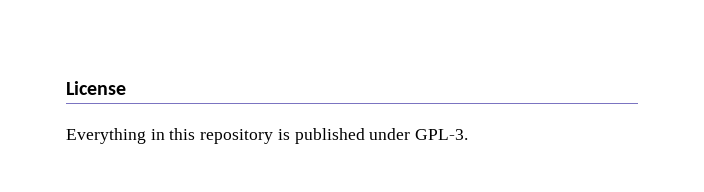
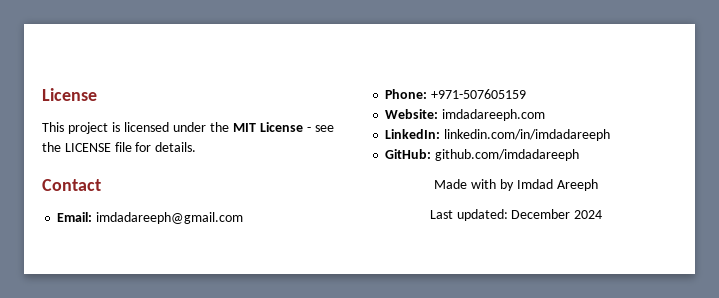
[66,128,469,144] Everything in this repository is published under GPL-3. -> [42,122,334,134] [42,142,197,152] [42,179,101,191] [57,212,244,224] [385,89,527,99] [385,109,546,121] [385,129,611,141] [385,149,580,161] [434,179,598,191] [429,209,603,221] This project is licensed under the MIT License - see the LICENSE file for details. // Contact // Email: imdadareeph@gmail.com // Phone: +971-507605159 // Website: imdadareeph.com // LinkedIn: linkedin.com/in/imdadareeph // GitHub: github.com/imdadareeph // Made with by Imdad Areeph // Last updated: December 2024

